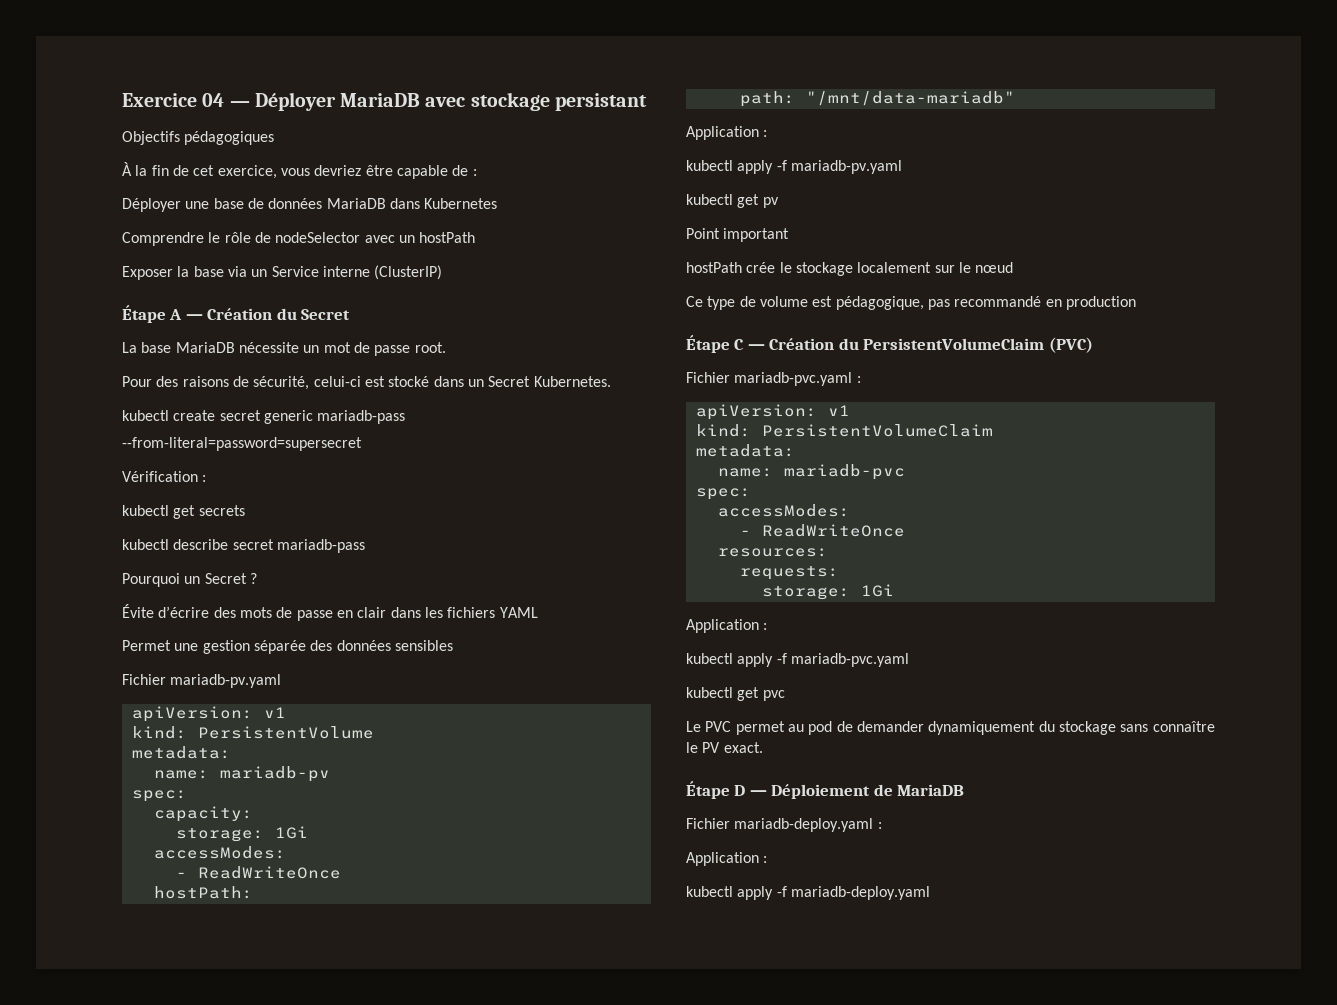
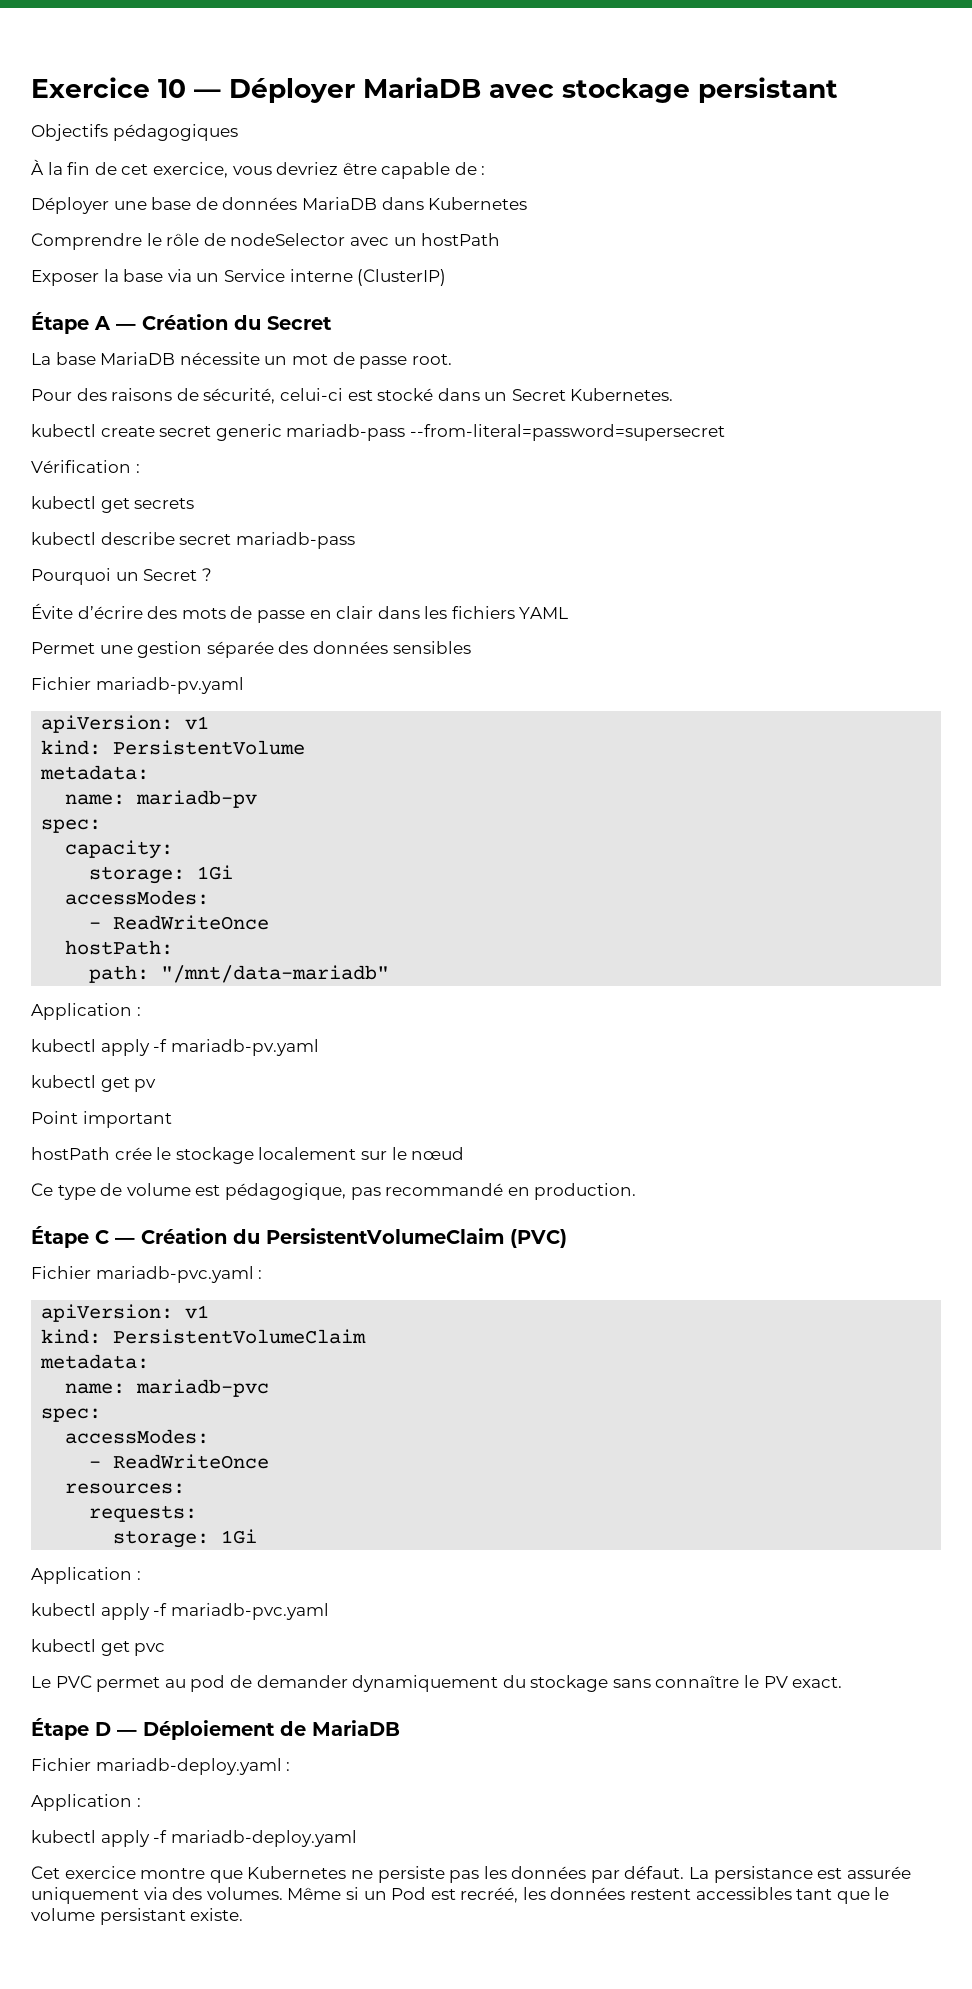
[202,93,225,107] 04 -> [158,79,186,98] 10
(406, 417) // -> (406, 432) none
[1065,296,1136,310] production -> [534,1183,637,1200] production.
(930, 893) none -> [31,1866,911,1883] [31,1887,890,1904] [31,1908,244,1925] // Cet exercice montre que Kubernetes ne persiste pas les données par défaut. La persistance est assurée uniquement via des volumes. Même si un Pod est recréé, les données restent accessibles tant que le volume persistant existe.

